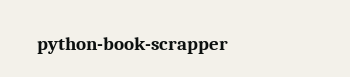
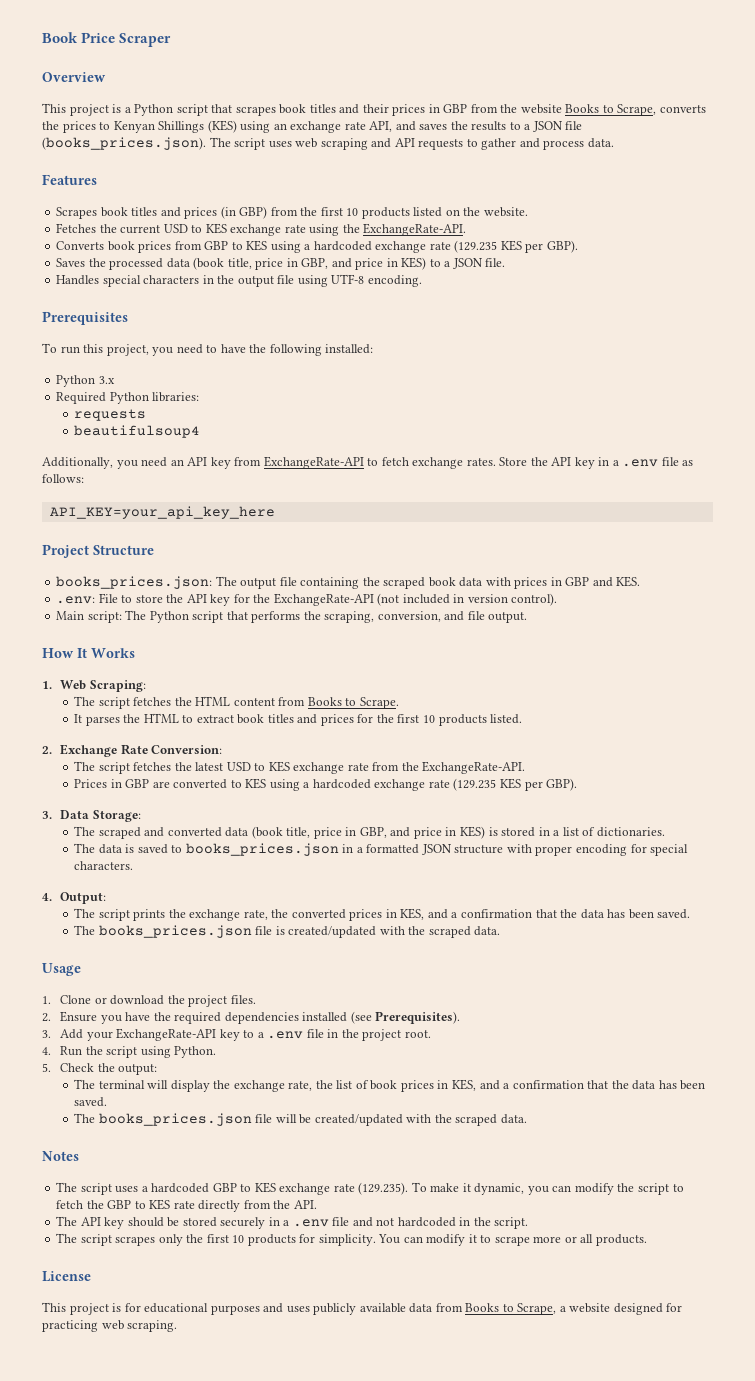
[37,37,228,54] python-book-scrapper -> [42,32,172,47] [42,72,106,82] [42,103,706,116] [42,120,583,133] [42,137,614,150] [42,174,97,185] [56,206,528,219] [56,223,467,236] [56,240,578,253] [56,257,506,270] [56,274,422,287] [42,311,128,325] [42,343,374,356] [56,375,115,387] [56,392,200,404] [74,409,147,421] [74,425,201,438] [42,456,694,469] [42,474,84,483] [49,506,275,519] [42,544,154,558] [56,576,641,589] [56,593,558,606] [56,610,528,623] [42,648,135,658] [42,680,146,692] [74,696,399,709] [74,713,523,726] [42,744,223,757] [74,761,526,774] [74,778,578,791] [42,810,141,822] [74,826,665,839] [74,843,689,856] [74,861,134,870] [42,892,107,904] [74,908,691,921] [74,925,501,938] [42,963,81,976] [42,995,256,1007] [42,1011,461,1024] [42,1028,431,1041] [42,1046,217,1058] [42,1063,158,1075] [74,1079,706,1092] [74,1097,108,1107] [74,1113,527,1126] [42,1151,79,1161] [56,1182,684,1195] [56,1199,317,1212] [56,1216,529,1229] [56,1233,647,1246] [42,1271,91,1282] [42,1302,683,1315] [42,1320,178,1332] Book Price Scraper // Overview // This project is a Python script that scrapes book titles and their prices in GBP from the website Books to Scrape, converts the prices to Kenyan Shillings (KES) using an exchange rate API, and saves the results to a JSON file (books_prices.json). The script uses web scraping and API requests to gather and process data. // Features // Scrapes book titles and prices (in GBP) from the first 10 products listed on the website. // Fetches the current USD to KES exchange rate using the ExchangeRate-API. // Converts book prices from GBP to KES using a hardcoded exchange rate (129.235 KES per GBP). // Saves the processed data (book title, price in GBP, and price in KES) to a JSON file. // Handles special characters in the output file using UTF-8 encoding. // Prerequisites // To run this project, you need to have the following installed: // Python 3.x // Required Python libraries: // requests // beautifulsoup4 // Additionally, you need an API key from ExchangeRate-API to fetch exchange rates. Store the API key in a .env file as follows: // API_KEY=your_api_key_here // Project Structure // books_prices.json: The output file containing the scraped book data with prices in GBP and KES. // .env: File to store the API key for the ExchangeRate-API (not included in version control). // Main script: The Python script that performs the scraping, conversion, and file output. // How It Works // 1. Web Scraping: // The script fetches the HTML content from Books to Scrape. // It parses the HTML to extract book titles and prices for the first 10 products listed. // 2. Exchange Rate Conversion: // The script fetches the latest USD to KES exchange rate from the ExchangeRate-API. // Prices in GBP are converted to KES using a hardcoded exchange rate (129.235 KES per GBP). // 3. Data Storage: // The scraped and converted data (book title, price in GBP, and price in KES) is stored in a list of dictionaries. // The data is saved to books_prices.json in a formatted JSON structure with proper encoding for special characters. // 4. Output: // The script prints the exchange rate, the converted prices in KES, and a confirmation that the data has been saved. // The books_prices.json file is created/updated with the scraped data. // Usage // 1. Clone or download the project files. // 2. Ensure you have the required dependencies installed (see Prerequisites). // 3. Add your ExchangeRate-API key to a .env file in the project root. // 4. Run the script using Python. // 5. Check the output: // The terminal will display the exchange rate, the list of book prices in KES, and a confirmation that the data has been saved. // The books_prices.json file will be created/updated with the scraped data. // Notes // The script uses a hardcoded GBP to KES exchange rate (129.235). To make it dynamic, you can modify the script to fetch the GBP to KES rate directly from the API. // The API key should be stored securely in a .env file and not hardcoded in the script. // The script scrapes only the first 10 products for simplicity. You can modify it to scrape more or all products. // License // This project is for educational purposes and uses publicly available data from Books to Scrape, a website designed for practicing web scraping.

